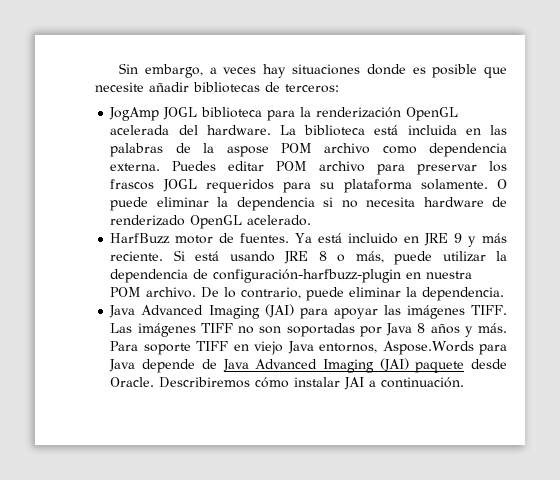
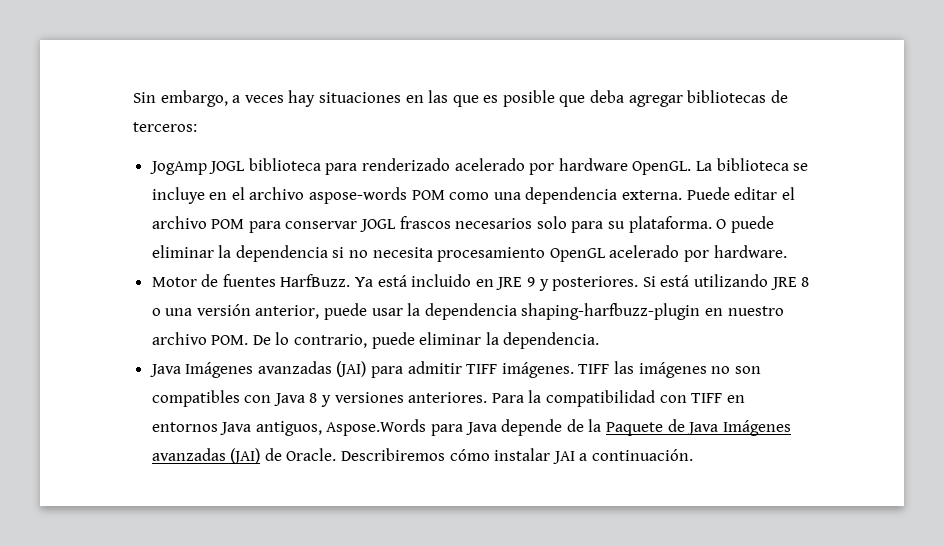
[367,64,407,75] donde -> [405,90,479,107] en las que
[95,82,189,92] necesite añadir -> [590,90,683,107] deba agregar
[300,107,459,121] [110,125,507,136] [110,143,507,157] [110,161,507,175] [110,179,488,193] la renderización OpenGL acelerada del hardware. La biblioteca está incluida en las palabras de la aspose POM archivo como dependencia externa. Puedes editar POM archivo para preservar los frascos JOGL requeridos para su plataforma solamente. -> [362,158,809,175] [151,187,795,204] [151,216,712,233] renderizado acelerado por hardware OpenGL. La biblioteca se incluye en el archivo aspose-words POM como una dependencia externa. Puede editar el archivo POM para conservar JOGL frascos necesarios solo para su plataforma.
[423,197,507,207] [110,215,312,229] [110,233,290,244] hardware de renderizado OpenGL acelerado. // HarfBuzz motor de fuentes. -> [437,245,787,262] [151,274,351,287] procesamiento OpenGL acelerado por hardware. // Motor de fuentes HarfBuzz.
[482,233,508,243] [110,251,164,261] más reciente. -> [552,276,639,291] posteriores.
[229,251,275,262] usando -> [693,274,768,287] utilizando
[355,251,507,265] [110,269,473,283] [110,287,197,298] más, puede utilizar la dependencia de configuración-harfbuzz-plugin en nuestra POM archivo. -> [165,303,784,320] [151,332,249,345] una versión anterior, puede usar la dependencia shaping-harfbuzz-plugin en nuestro archivo POM.
[141,304,508,319] [110,323,508,337] [110,341,378,355] Advanced Imaging (JAI) para apoyar las imágenes TIFF. Las imágenes TIFF no son soportadas por Java 8 años y más. Para soporte TIFF en viejo Java entornos, -> [185,361,761,378] [151,390,745,407] [151,421,322,436] Imágenes avanzadas (JAI) para admitir TIFF imágenes. TIFF las imágenes no son compatibles con Java 8 y versiones anteriores. Para la compatibilidad con TIFF en entornos Java antiguos,
[222,358,507,373] Java Advanced Imaging (JAI) paquete desde -> [588,419,791,436] [151,448,282,464] la Paquete de Java Imágenes avanzadas (JAI) de

